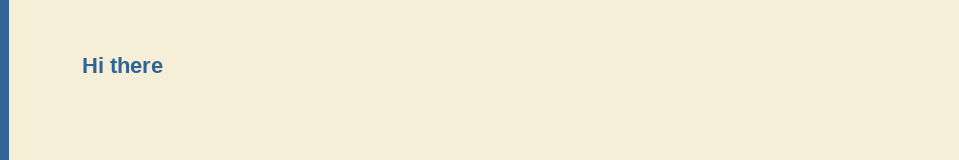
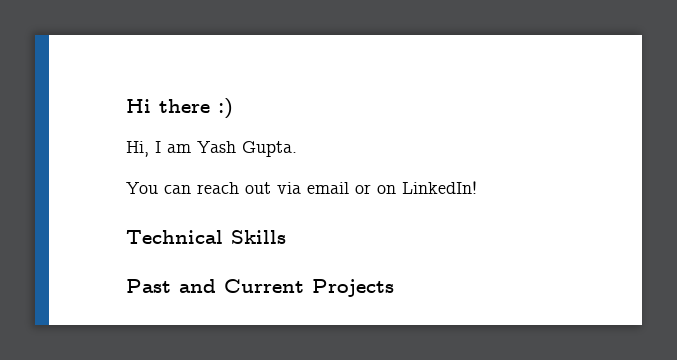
(163, 65) none -> [218,98,233,119] [126,141,297,157] [126,181,477,194] [126,230,286,244] [126,279,394,297] :) // Hi, I am Yash Gupta. // You can reach out via email or on LinkedIn! // Technical Skills // Past and Current Projects

